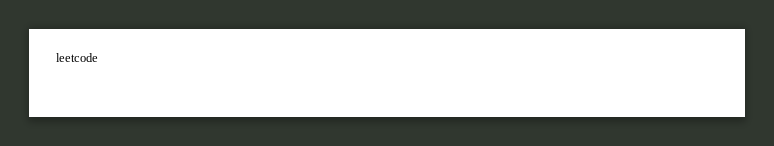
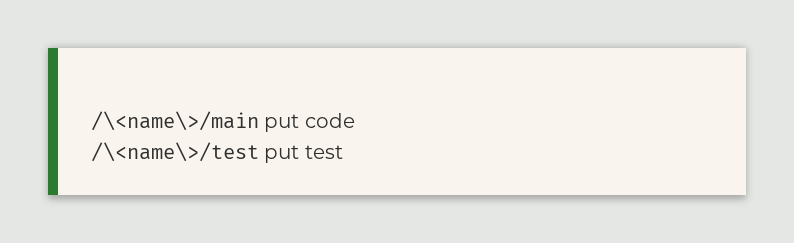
[56,53,98,62] leetcode -> [91,111,355,132] [91,142,343,163] /\<name\>/main put code // /\<name\>/test put test

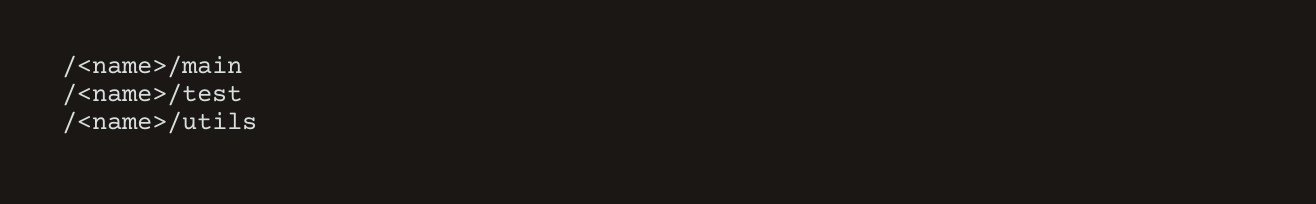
[91,111,355,132] [91,142,343,163] /\<name\>/main put code // /\<name\>/test put test -> [62,55,242,78] [62,83,242,106] [62,111,257,134] /<name>/main // /<name>/test // /<name>/utils

